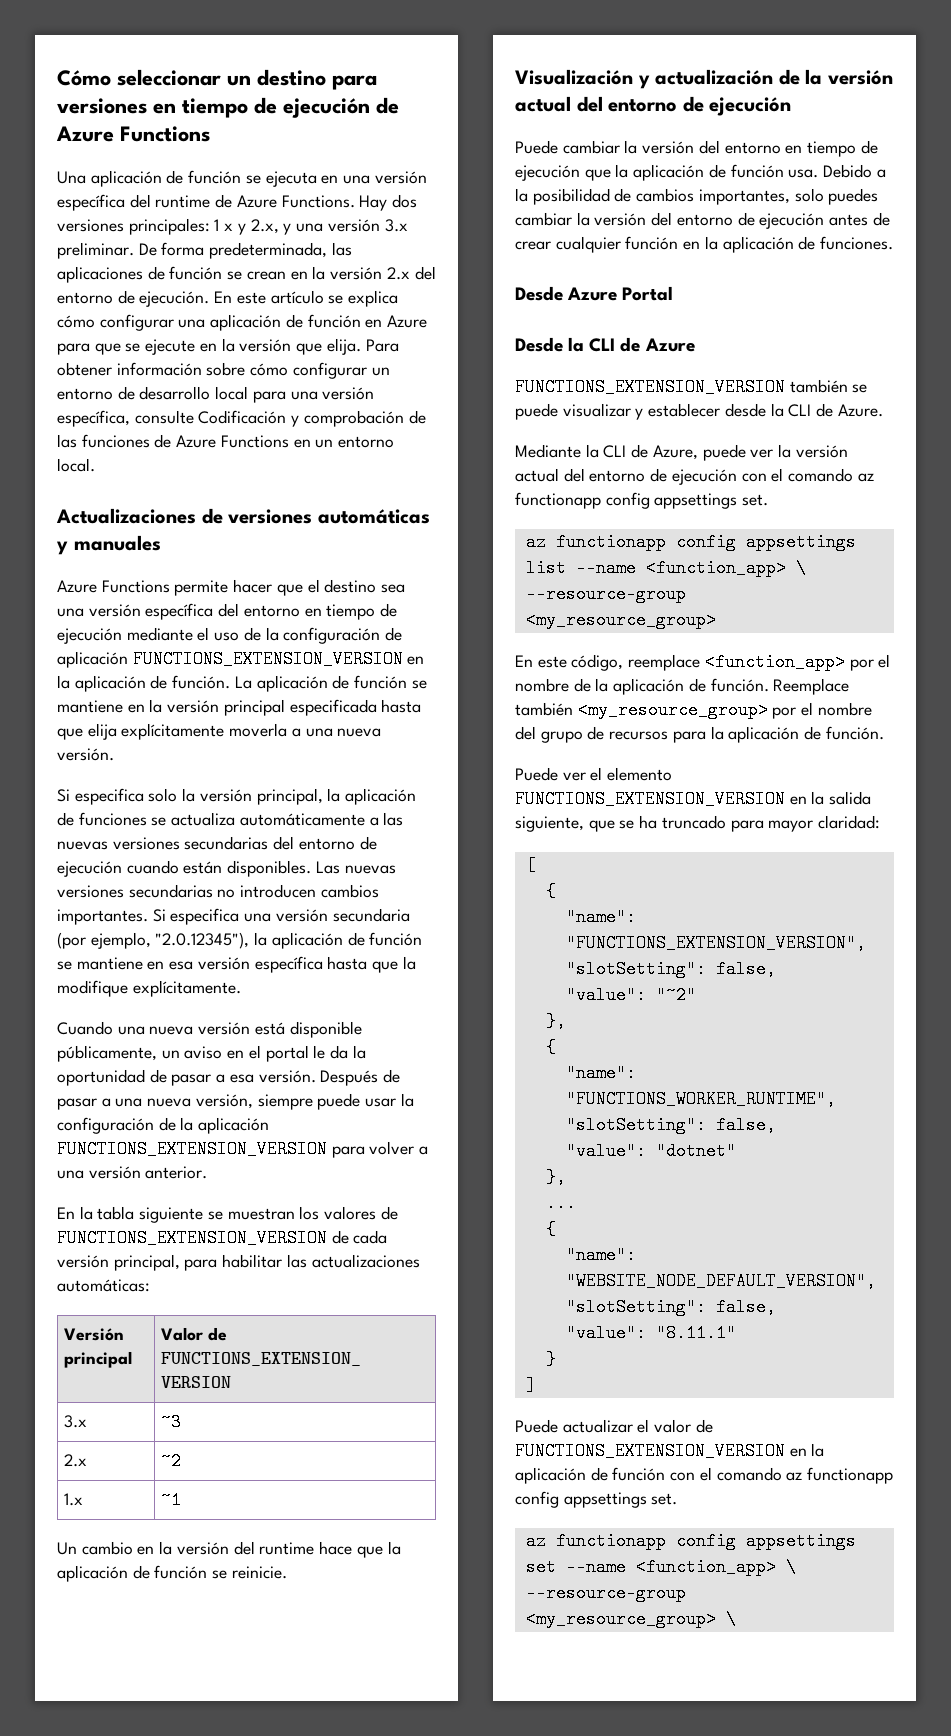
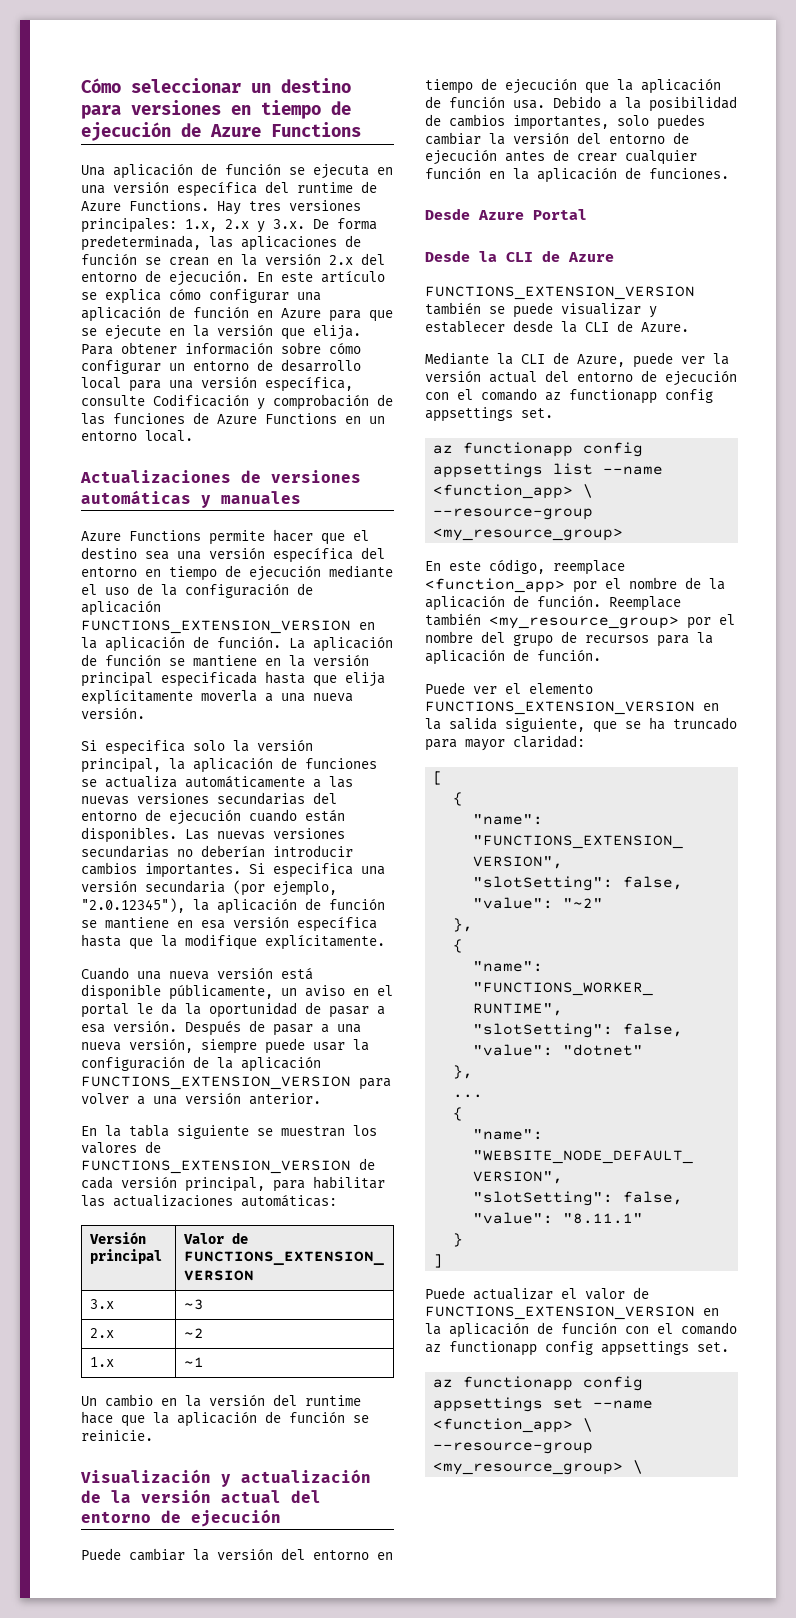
[392,194,418,208] dos -> [249,201,281,211] tres
[214,219,408,235] [57,242,134,259] 1 x y 2.x, y una versión 3.x preliminar. -> [185,219,305,233] 1.x, 2.x y 3.x.
[240,884,317,898] introducen -> [201,845,353,858] deberían introducir

